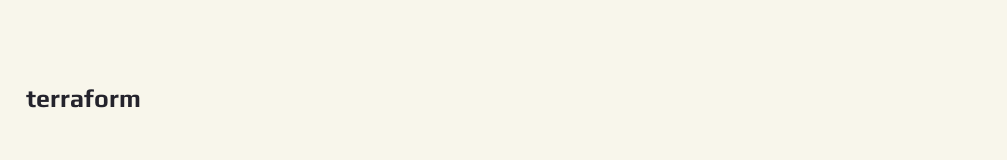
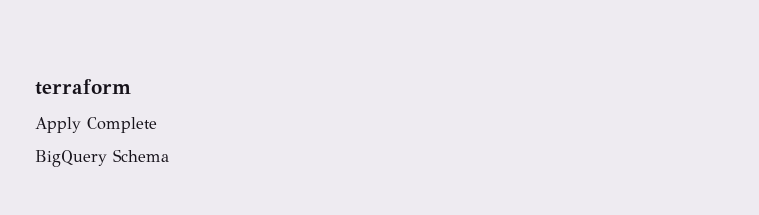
(141, 98) none -> [35,117,157,133] [35,149,169,167] // Apply Complete // BigQuery Schema

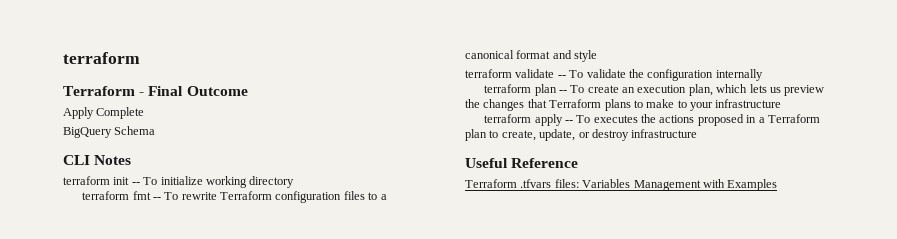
[35,79,131,95] terraform -> [63,52,140,64] [63,86,248,96] terraform // Terraform - Final Outcome
(169, 155) none -> [63,155,132,165] [63,176,295,188] [82,191,387,203] [465,50,598,62] [465,69,763,81] [484,84,825,96] [465,99,782,111] [484,114,820,126] [465,129,698,141] [465,158,579,168] [465,179,778,191] // CLI Notes // terraform init -- To initialize working directory // terraform fmt -- To rewrite Terraform configuration files to a canonical format and style // terraform validate -- To validate the configuration internally // terraform plan -- To create an execution plan, which lets us preview the changes that Terraform plans to make to your infrastructure // terraform apply -- To executes the actions proposed in a Terraform plan to create, update, or destroy infrastructure // Useful Reference // Terraform .tfvars files: Variables Management with Examples

